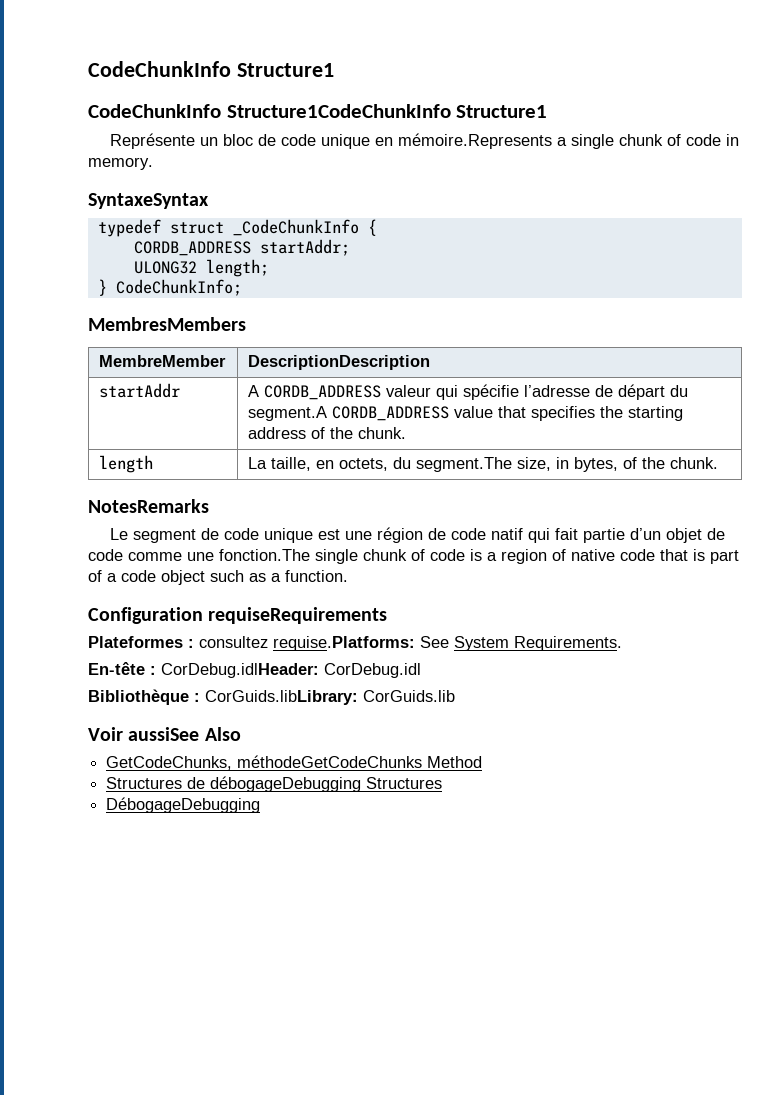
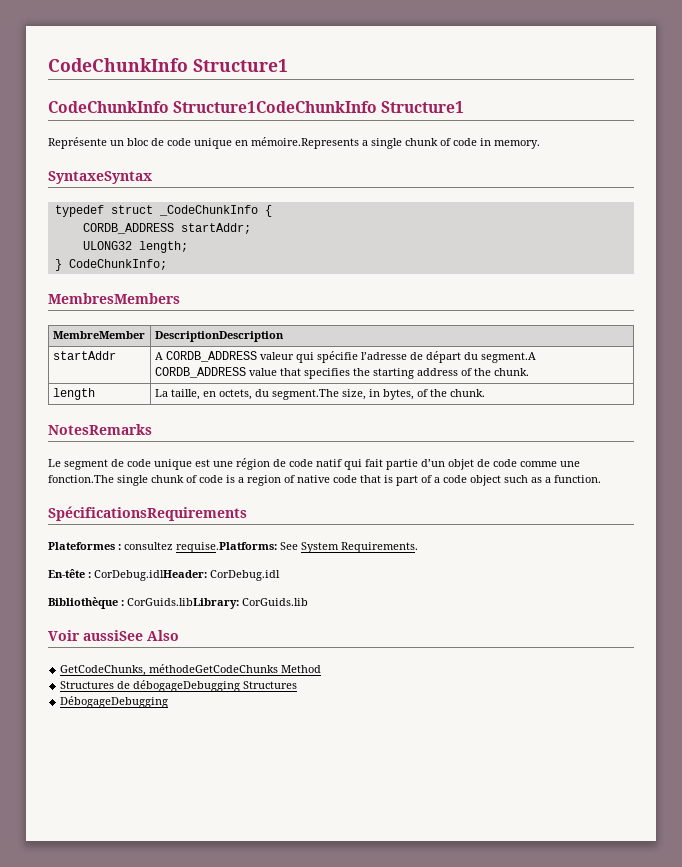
[88,607,388,624] Configuration requiseRequirements -> [48,506,247,521] SpécificationsRequirements

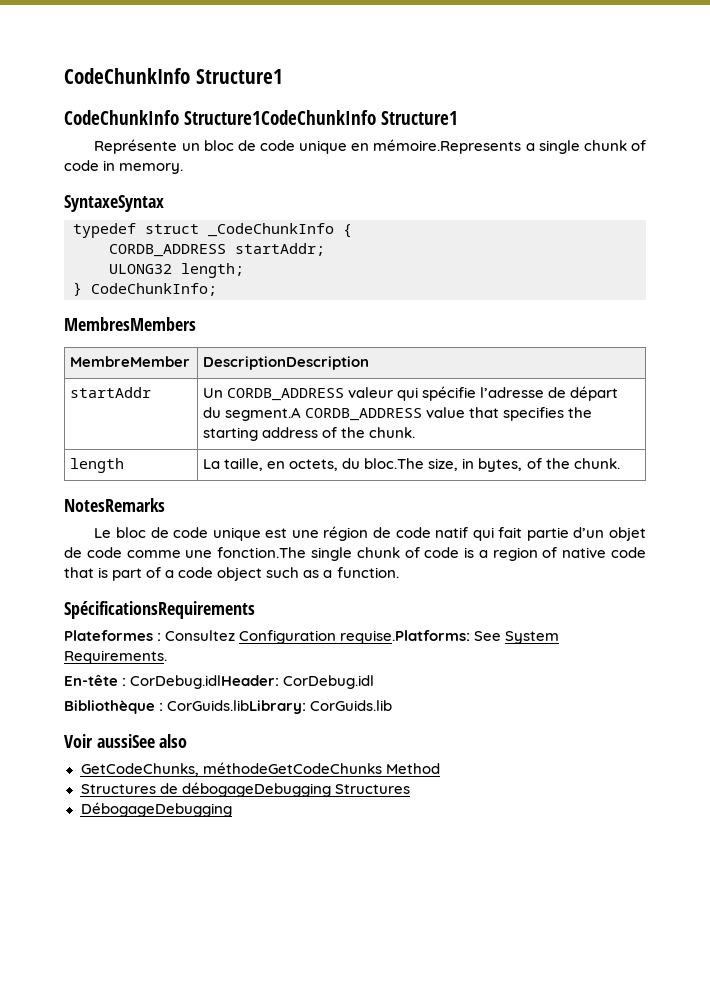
[154,352,163,360] A -> [203,388,224,398] Un
[271,389,339,400] segment.The -> [364,458,425,469] bloc.The
[64,459,108,470] segment -> [115,527,146,538] bloc
[124,542,173,550] consultez -> [165,630,337,644] Consultez Configuration
[147,630,179,641] Also -> [159,734,188,748] also

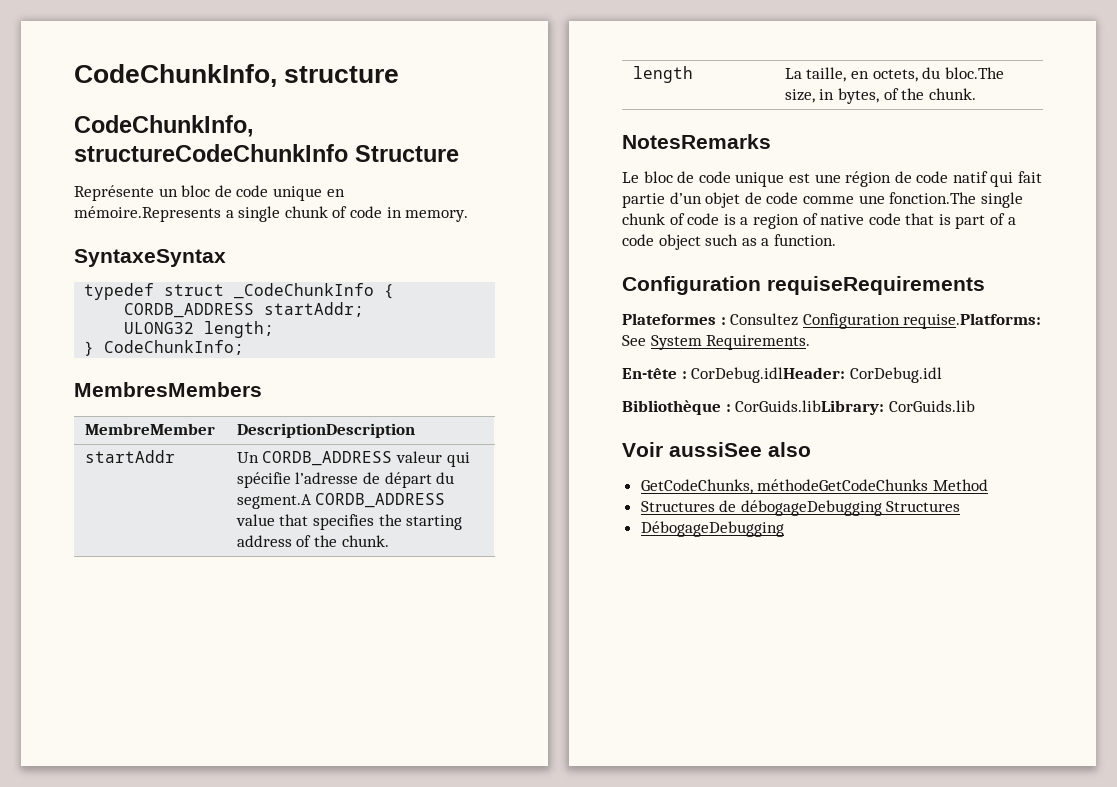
[64,68,283,84] [64,110,459,125] CodeChunkInfo Structure1 // CodeChunkInfo Structure1CodeChunkInfo Structure1 -> [74,64,400,87] [74,115,254,137] [74,144,459,162] CodeChunkInfo, structure // CodeChunkInfo, structureCodeChunkInfo Structure
[64,601,255,619] SpécificationsRequirements -> [622,276,985,295] Configuration requiseRequirements

